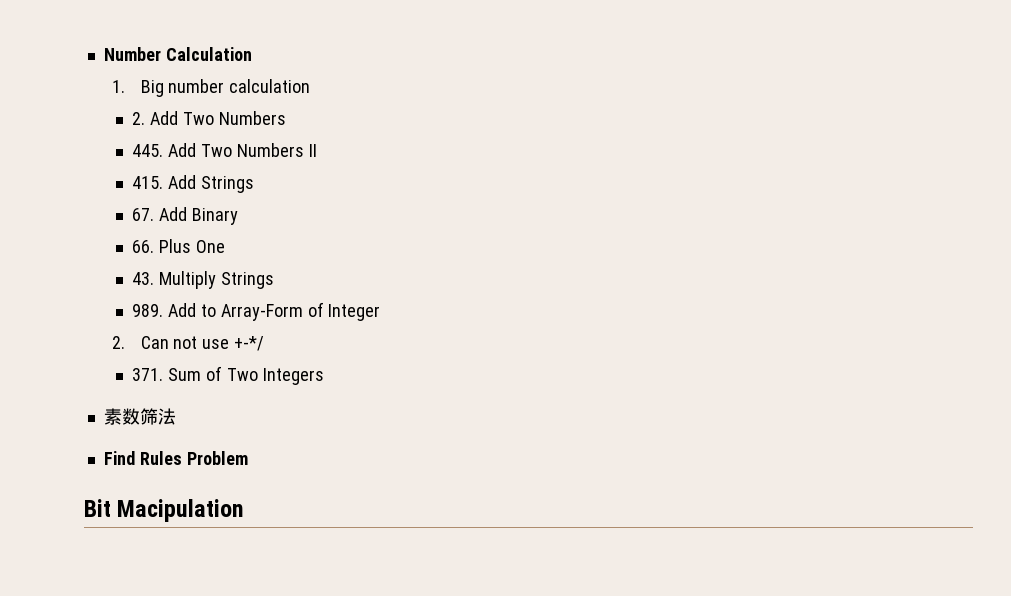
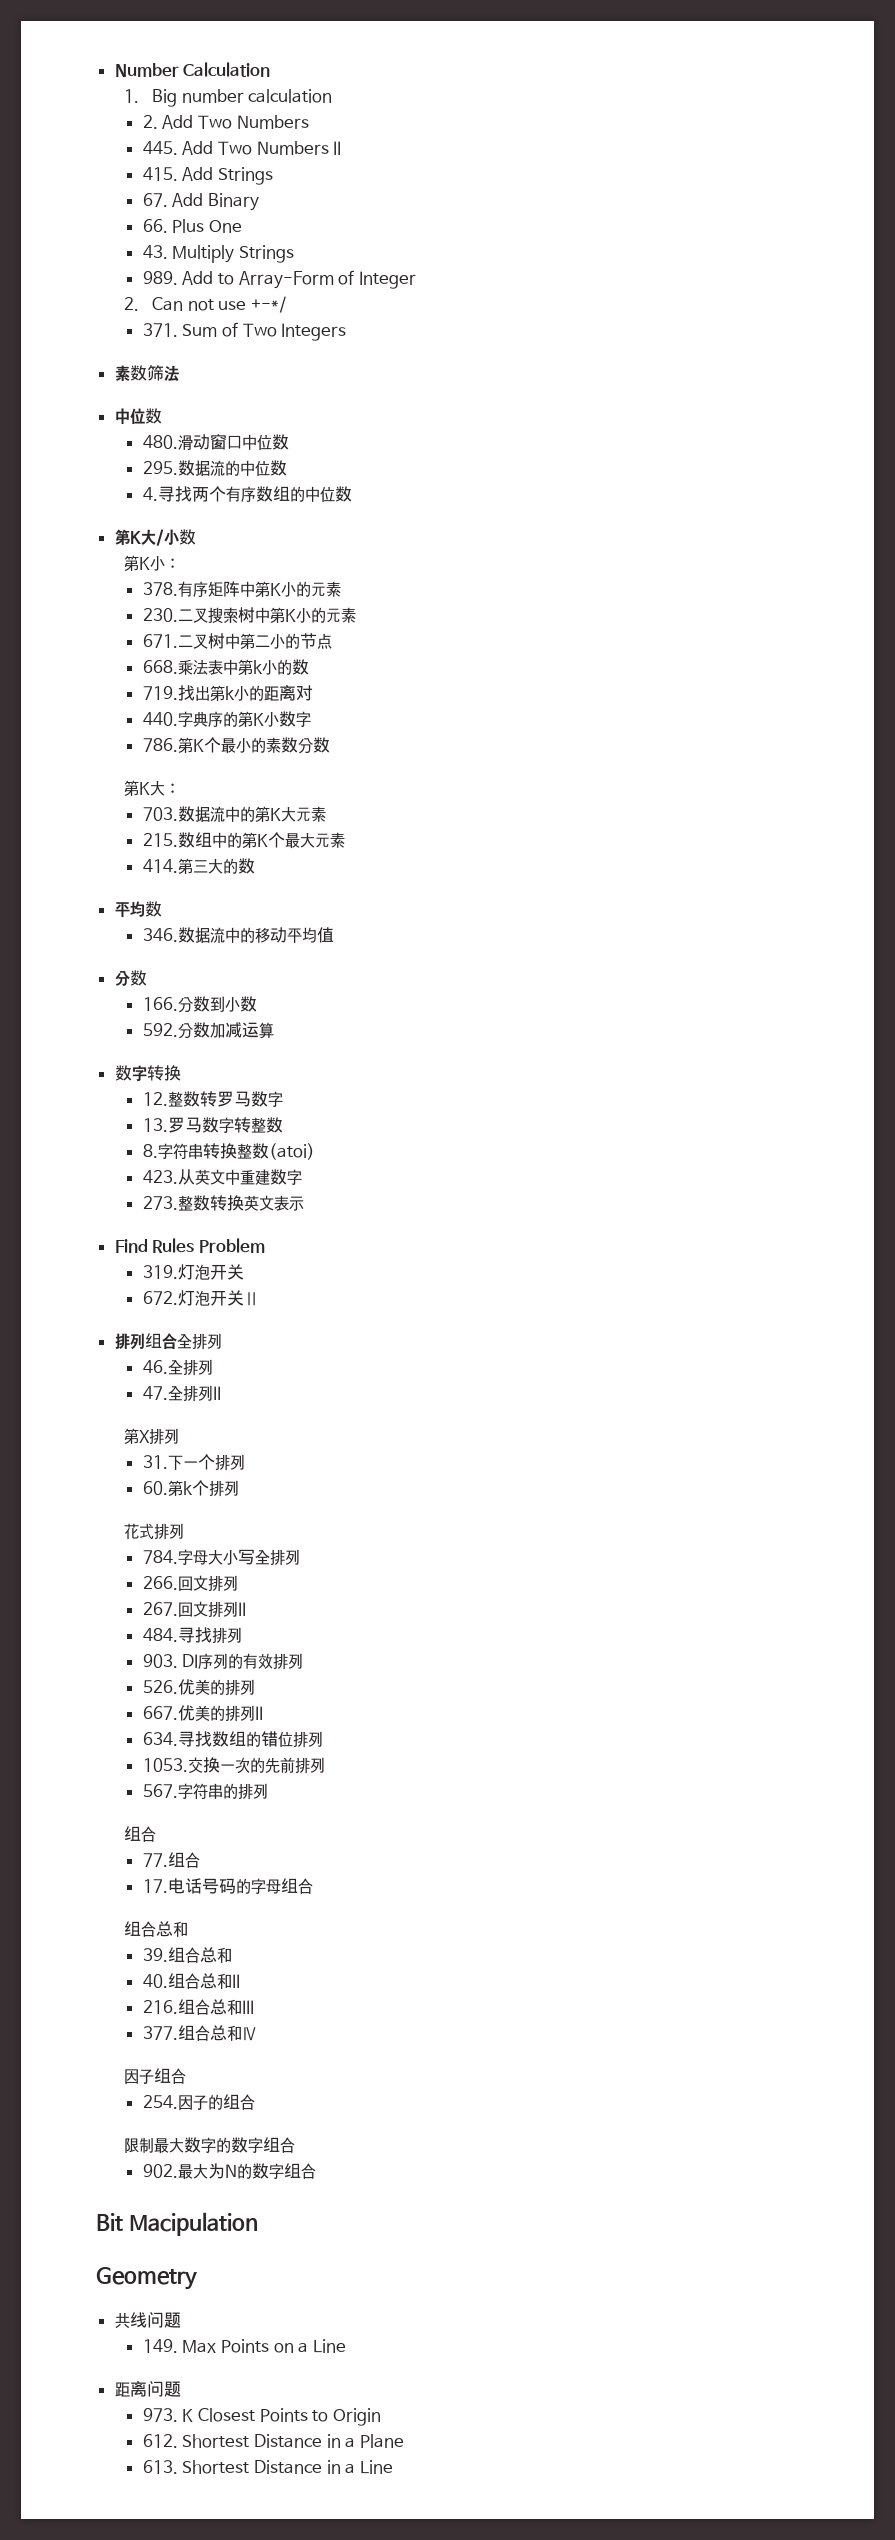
[103,451,248,465] [84,499,245,522] Find Rules Problem // Bit Macipulation -> [114,408,162,425] [142,434,289,450] [142,460,287,476] [142,486,352,502] [114,529,196,546] [124,555,181,571] [142,581,341,597] [142,607,356,624] [142,633,332,649] [142,659,309,675] [142,685,313,701] [142,711,311,727] [142,737,330,754] [124,780,181,796] [142,806,326,822] [142,832,345,849] [142,858,255,874] [114,901,162,918] [142,927,334,943] [114,970,147,986] [142,996,257,1013] [142,1022,274,1039] [114,1065,181,1082] [142,1091,283,1107] [142,1117,283,1133] [142,1143,315,1160] [142,1169,302,1185] [142,1195,304,1211] [114,1238,265,1253] [142,1264,244,1280] [142,1290,259,1306] [114,1333,222,1350] [142,1359,213,1376] [142,1385,221,1402] [124,1428,180,1445] [142,1454,245,1471] [142,1480,239,1497] [124,1523,185,1540] [142,1549,300,1566] [142,1575,238,1592] [142,1601,246,1618] [142,1627,242,1644] [142,1653,304,1670] [142,1679,255,1696] [142,1705,263,1722] [142,1731,323,1748] [142,1757,325,1774] [142,1783,268,1800] [124,1826,157,1842] [142,1852,200,1868] [142,1878,313,1894] [124,1921,189,1937] [142,1947,232,1963] [142,1973,240,1989] [142,1999,254,2015] [142,2025,257,2041] [124,2068,187,2085] [142,2094,255,2111] [124,2137,296,2154] [142,2163,316,2180] [96,2212,258,2236] [96,2267,197,2290] [114,2312,181,2329] [142,2339,346,2353] [114,2381,181,2397] [142,2408,381,2426] [142,2434,404,2448] [142,2460,393,2474] 中位数 // 480.滑动窗口中位数 // 295.数据流的中位数 // 4.寻找两个有序数组的中位数 // 第K大/小数 // 第K小： // 378.有序矩阵中第K小的元素 // 230.二叉搜索树中第K小的元素 // 671.二叉树中第二小的节点 // 668.乘法表中第k小的数 // 719.找出第k小的距离对 // 440.字典序的第K小数字 // 786.第K个最小的素数分数 // 第K大： // 703.数据流中的第K大元素 // 215.数组中的第K个最大元素 // 414.第三大的数 // 平均数 // 346.数据流中的移动平均值 // 分数 // 166.分数到小数 // 592.分数加减运算 // 数字转换 // 12.整数转罗马数字 // 13.罗马数字转整数 // 8.字符串转换整数(atoi) // 423.从英文中重建数字 // 273.整数转换英文表示 // Find Rules Problem // 319.灯泡开关 // 672.灯泡开关Ⅱ // 排列组合全排列 // 46.全排列 // 47.全排列II // 第X排列 // 31.下一个排列 // 60.第k个排列 // 花式排列 // 784.字母大小写全排列 // 266.回文排列 // 267.回文排列II // 484.寻找排列 // 903. DI序列的有效排列 // 526.优美的排列 // 667.优美的排列II // 634.寻找数组的错位排列 // 1053.交换一次的先前排列 // 567.字符串的排列 // 组合 // 77.组合 // 17.电话号码的字母组合 // 组合总和 // 39.组合总和 // 40.组合总和II // 216.组合总和III // 377.组合总和Ⅳ // 因子组合 // 254.因子的组合 // 限制最大数字的数字组合 // 902.最大为N的数字组合 // Bit Macipulation // Geometry // 共线问题 // 149. Max Points on a Line // 距离问题 // 973. K Closest Points to Origin // 612. Shortest Distance in a Plane // 613. Shortest Distance in a Line

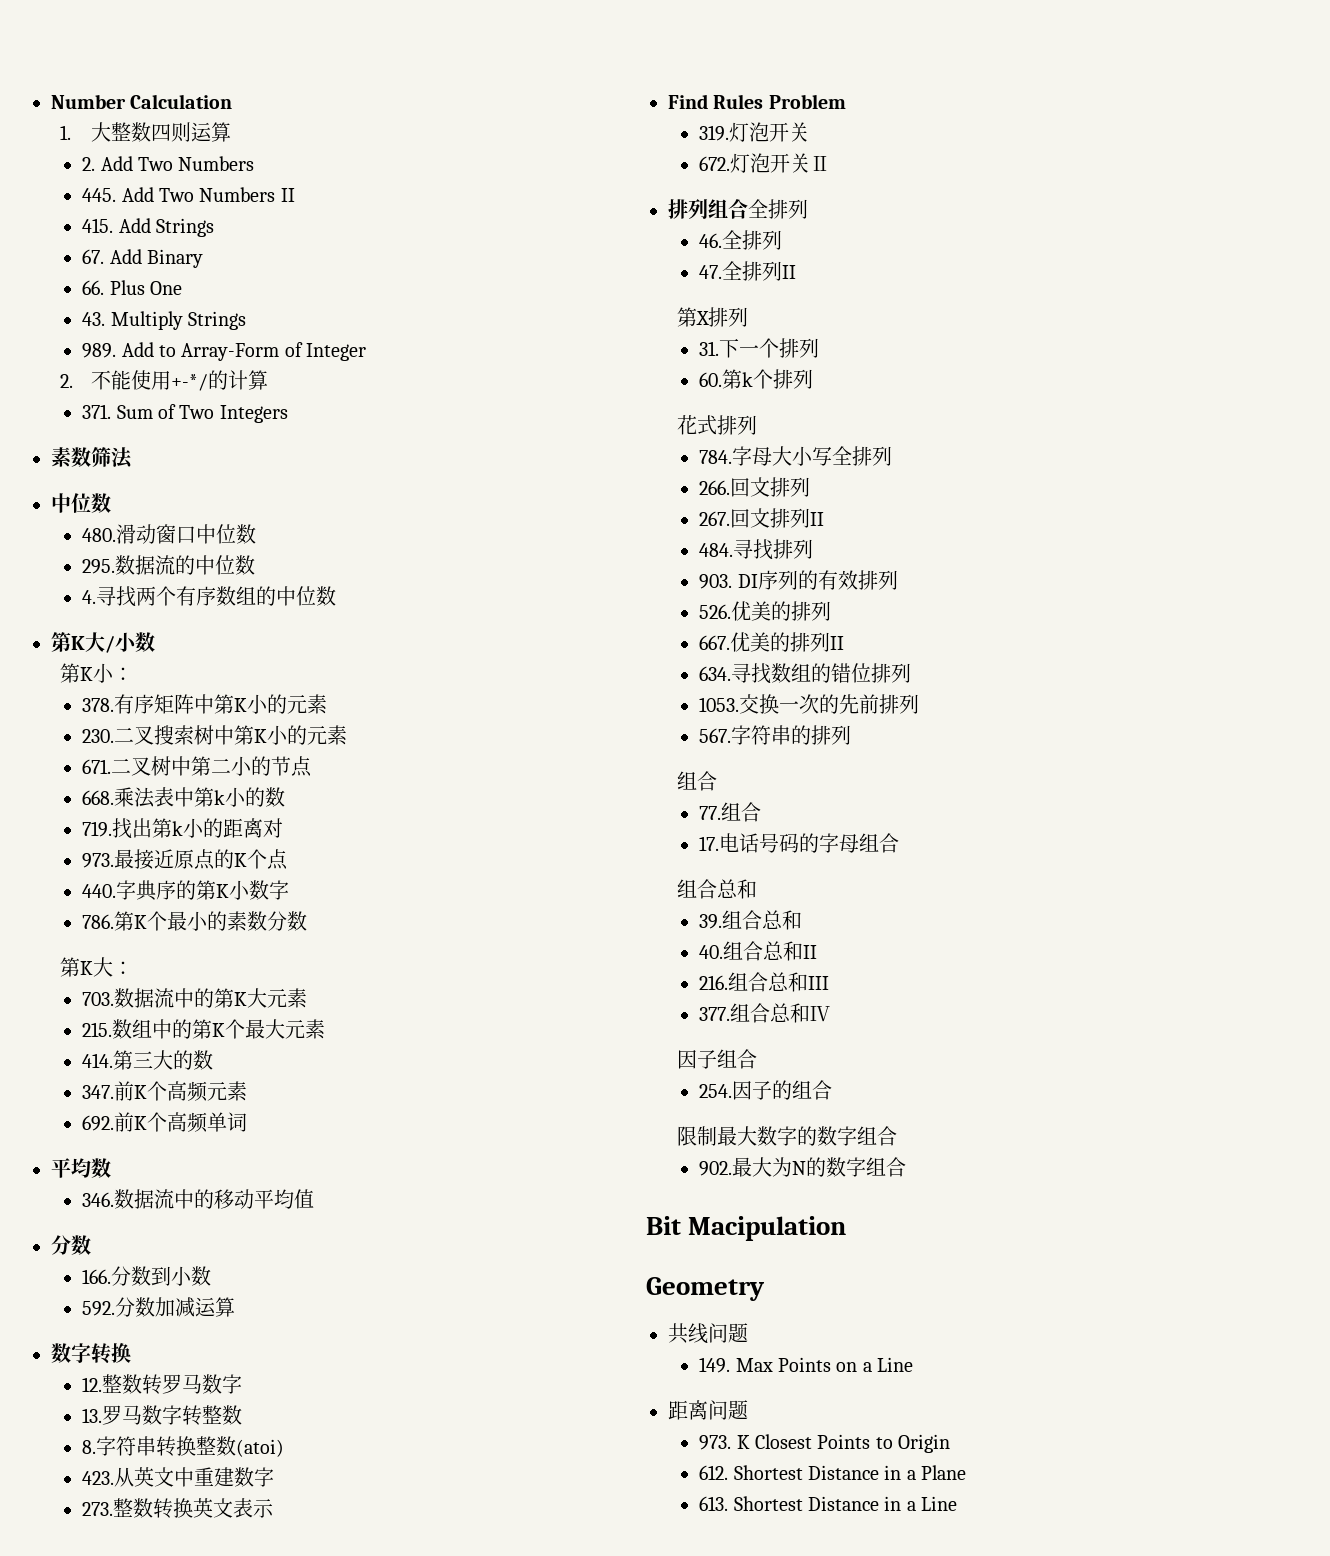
[152,89,333,107] Big number calculation -> [91,122,232,142] 大整数四则运算
[152,297,247,311] Can not use -> [91,370,172,390] 不能使用
(287, 304) none -> [208,370,269,390] 的计算
(313, 693) none -> [82,849,289,870] // 973.最接近原点的K个点
(255, 866) none -> [82,1081,248,1102] [82,1112,248,1133] // 347.前K个高频元素 // 692.前K个高频单词

